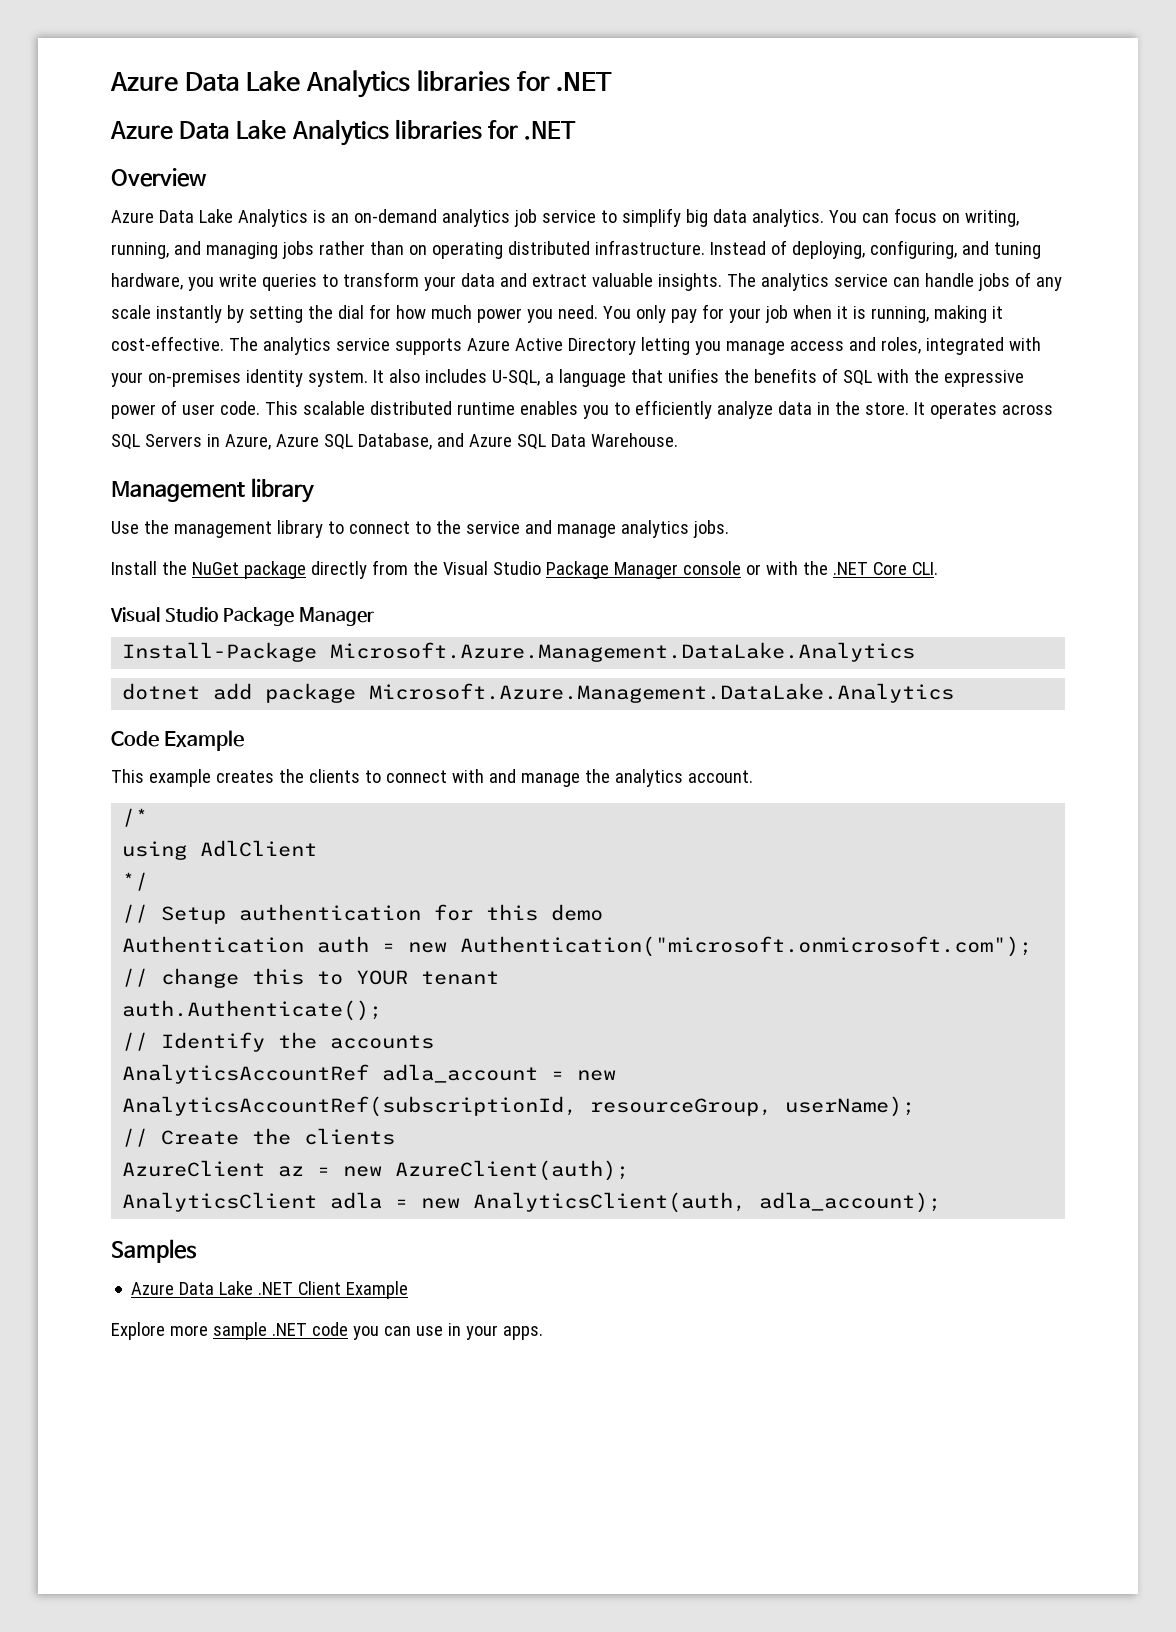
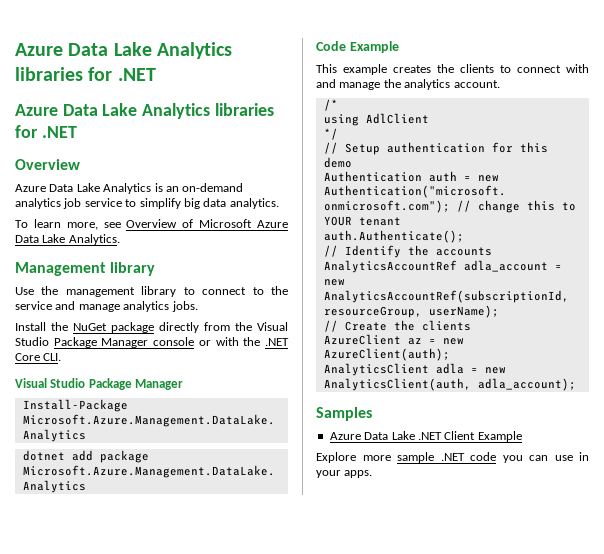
[828,208,1019,227] [111,240,1041,259] [111,272,1062,291] [111,304,1003,323] [111,336,1041,355] [111,368,1024,387] [111,400,1053,419] [111,433,678,450] You can focus on writing, running, and managing jobs rather than on operating distributed infrastructure. Instead of deploying, configuring, and tuning hardware, you write queries to transform your data and extract valuable insights. The analytics service can handle jobs of any scale instantly by setting the dial for how much power you need. You only pay for your job when it is running, making it cost-effective. The analytics service supports Azure Active Directory letting you manage access and roles, integrated with your on-premises identity system. It also includes U-SQL, a language that unifies the benefits of SQL with the expressive power of user code. This scalable distributed runtime enables you to efficiently analyze data in the store. It operates across SQL Servers in Azure, Azure SQL Database, and Azure SQL Data Warehouse. -> [15,219,288,230] [15,234,120,245] // To learn more, see Overview of Microsoft Azure Data Lake Analytics.

